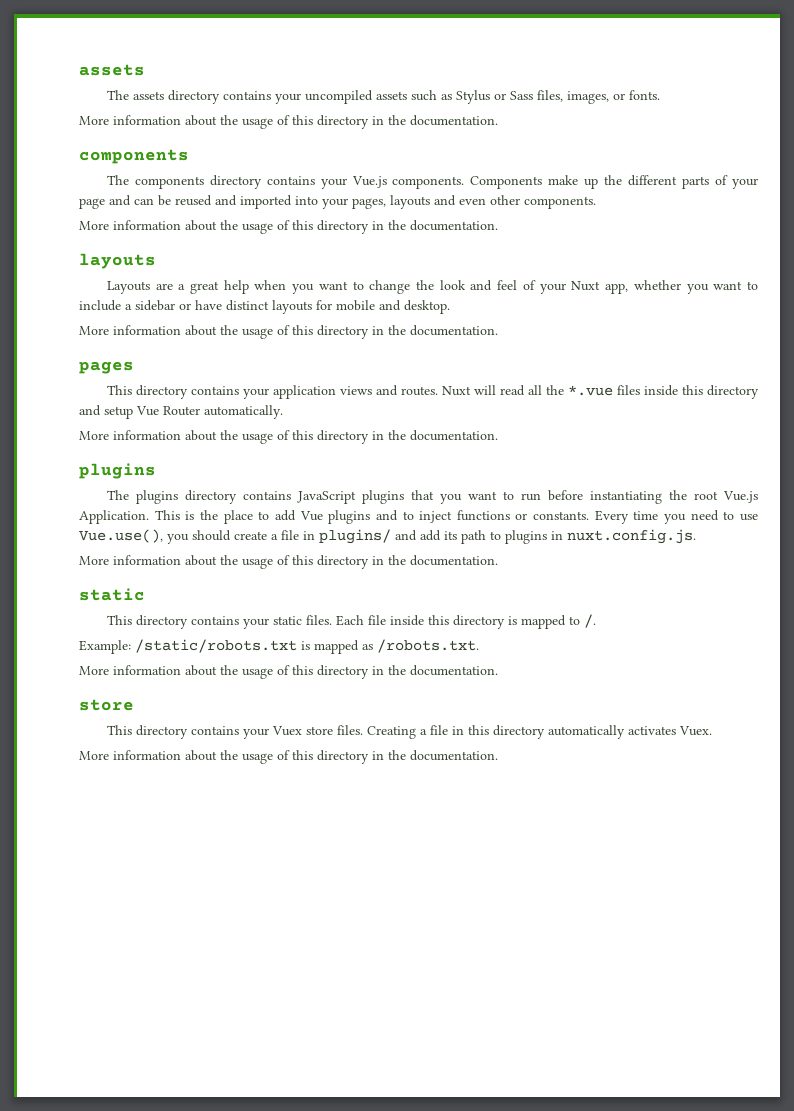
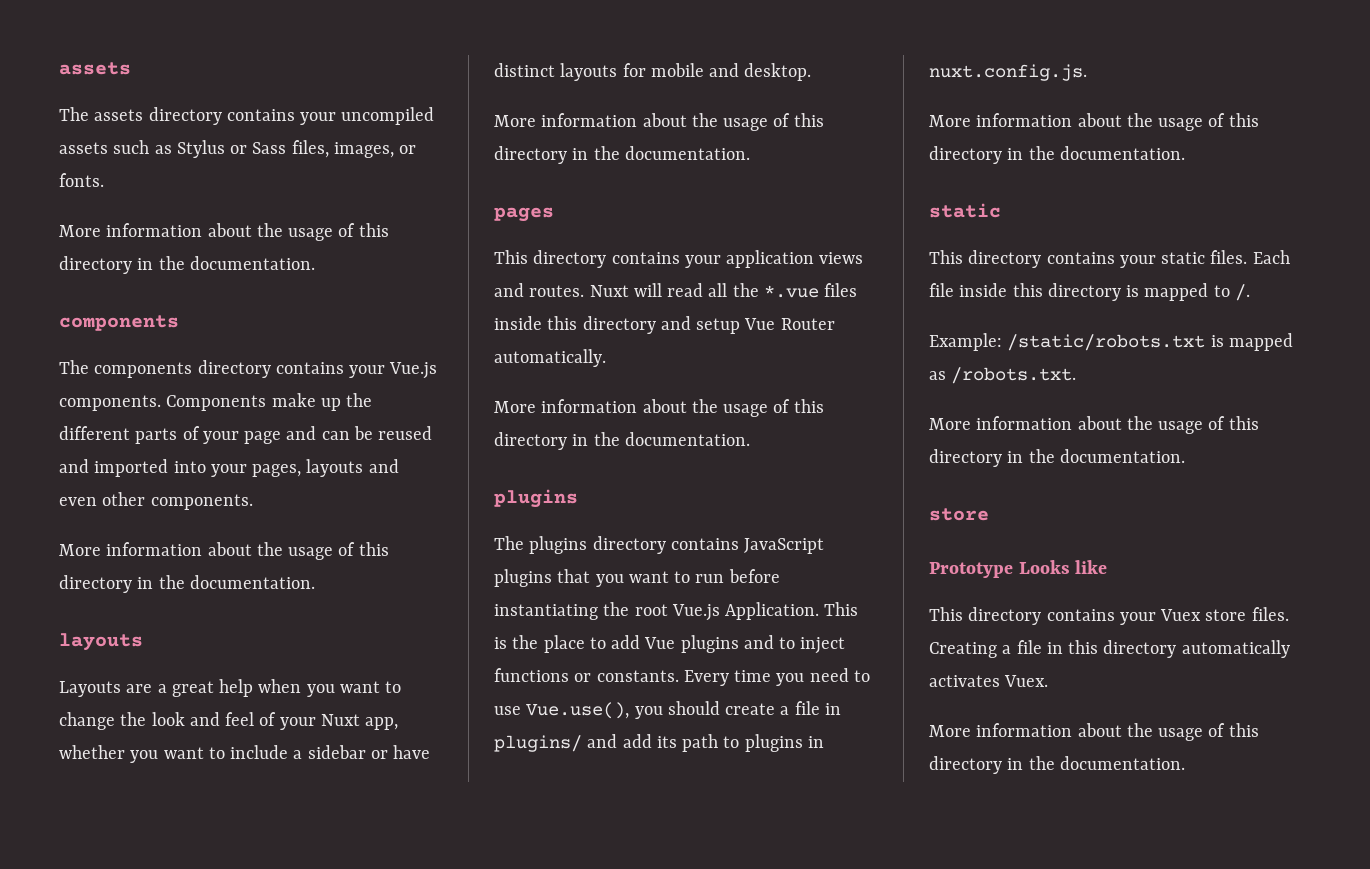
(134, 705) none -> [929,560,1108,578] // Prototype Looks like

